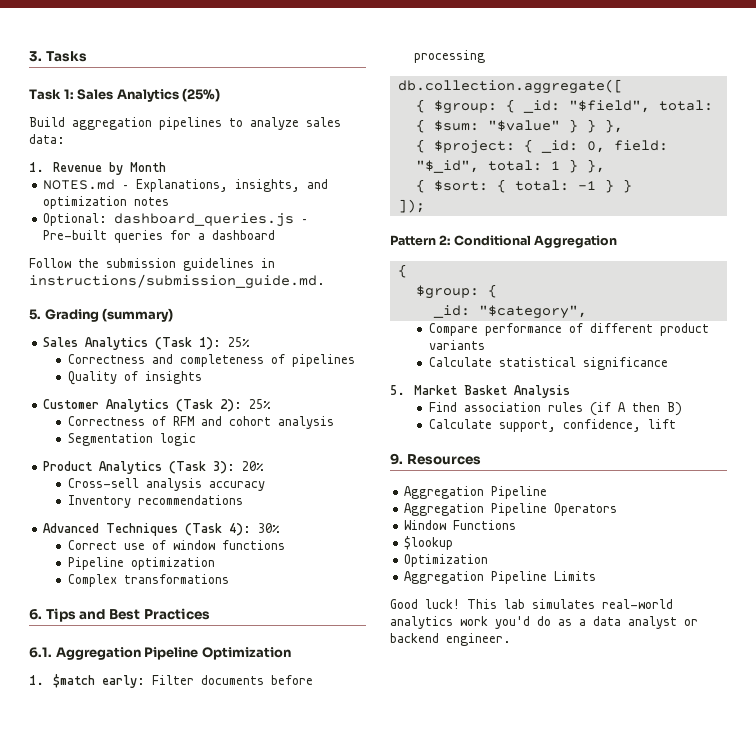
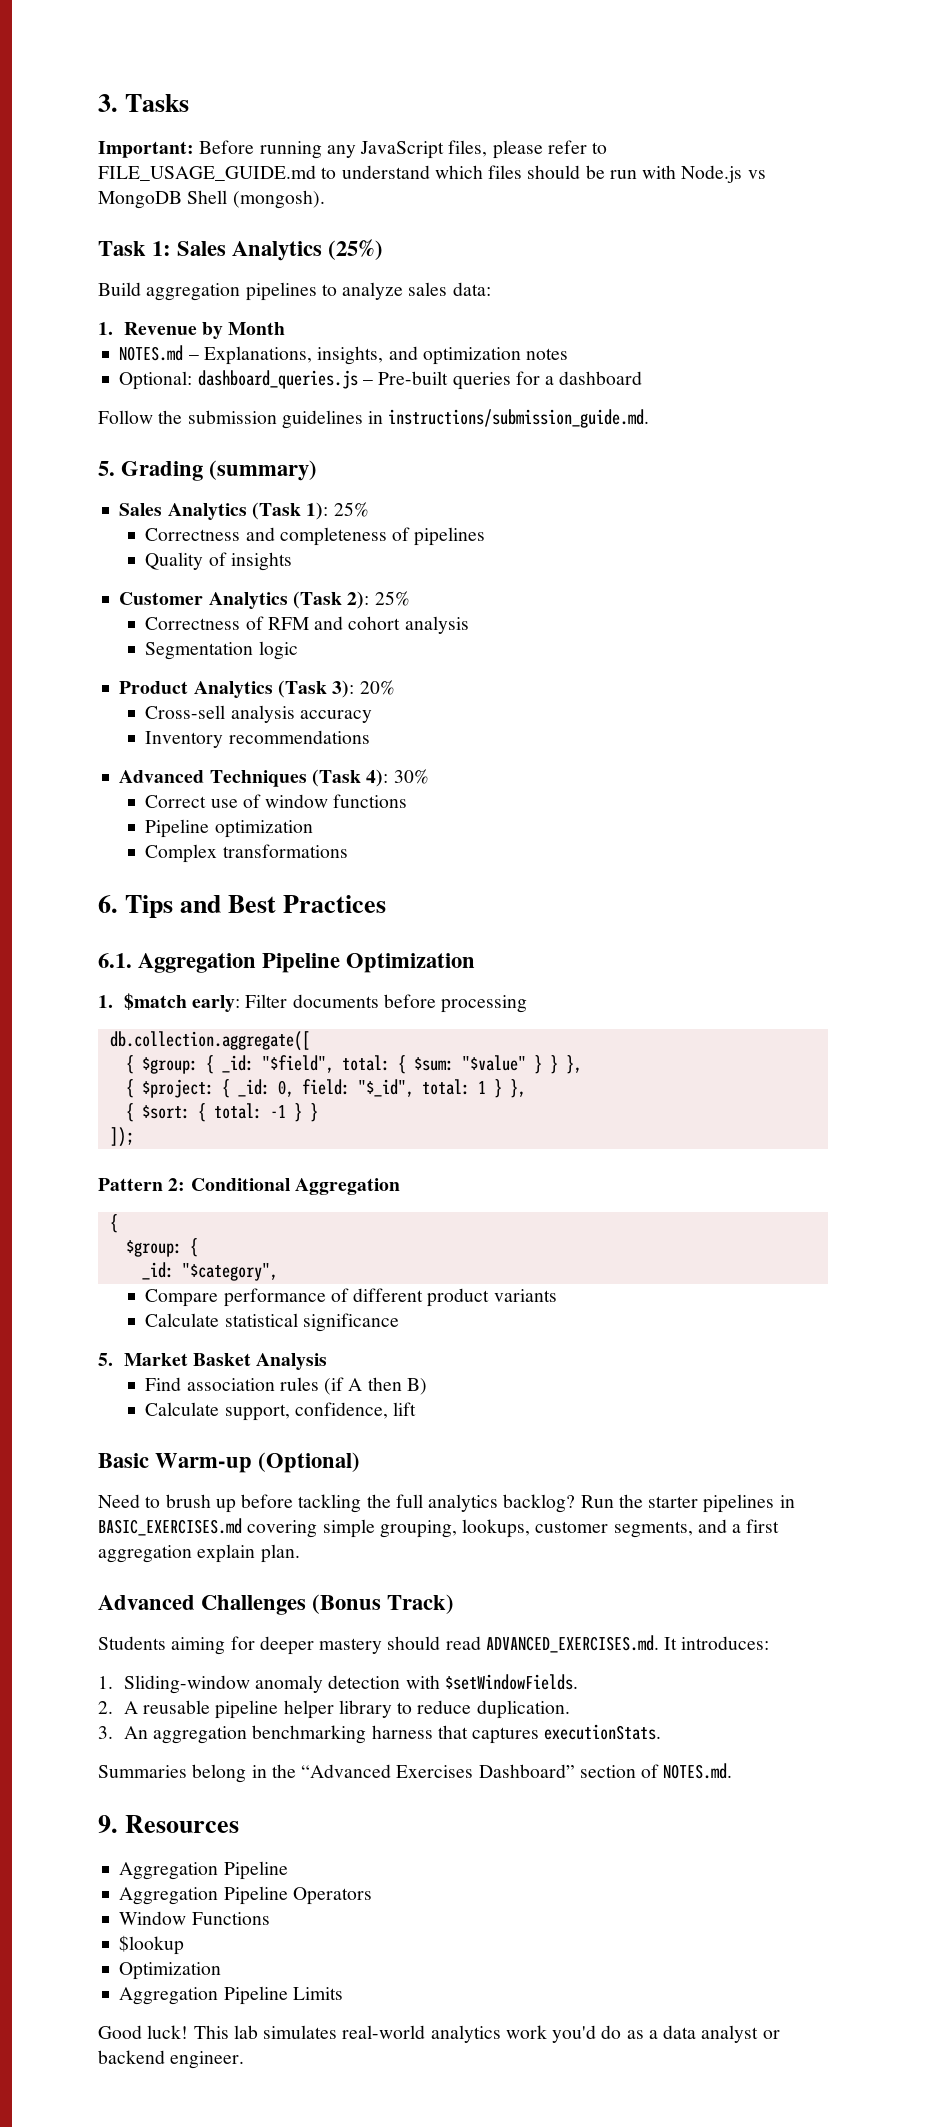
(87, 56) none -> [98,140,608,159] [98,165,766,183] [98,190,325,209] // Important: Before running any JavaScript files, please refer to FILE_USAGE_GUIDE.md to understand which files should be run with Node.js vs MongoDB Shell (mongosh).
(676, 424) none -> [98,1452,361,1473] [98,1494,795,1513] [98,1518,780,1538] [98,1544,300,1563] [98,1594,455,1615] [98,1635,770,1655] [98,1674,578,1694] [98,1700,570,1719] [98,1724,662,1744] [98,1763,733,1783] // Basic Warm-up (Optional) // Need to brush up before tackling the full analytics backlog? Run the starter pipelines in BASIC_EXERCISES.md covering simple grouping, lookups, customer segments, and a first aggregation explain plan. // Advanced Challenges (Bonus Track) // Students aiming for deeper mastery should read ADVANCED_EXERCISES.md. It introduces: // 1. Sliding-window anomaly detection with $setWindowFields. // 2. A reusable pipeline helper library to reduce duplication. // 3. An aggregation benchmarking harness that captures executionStats. // Summaries belong in the “Advanced Exercises Dashboard” section of NOTES.md.

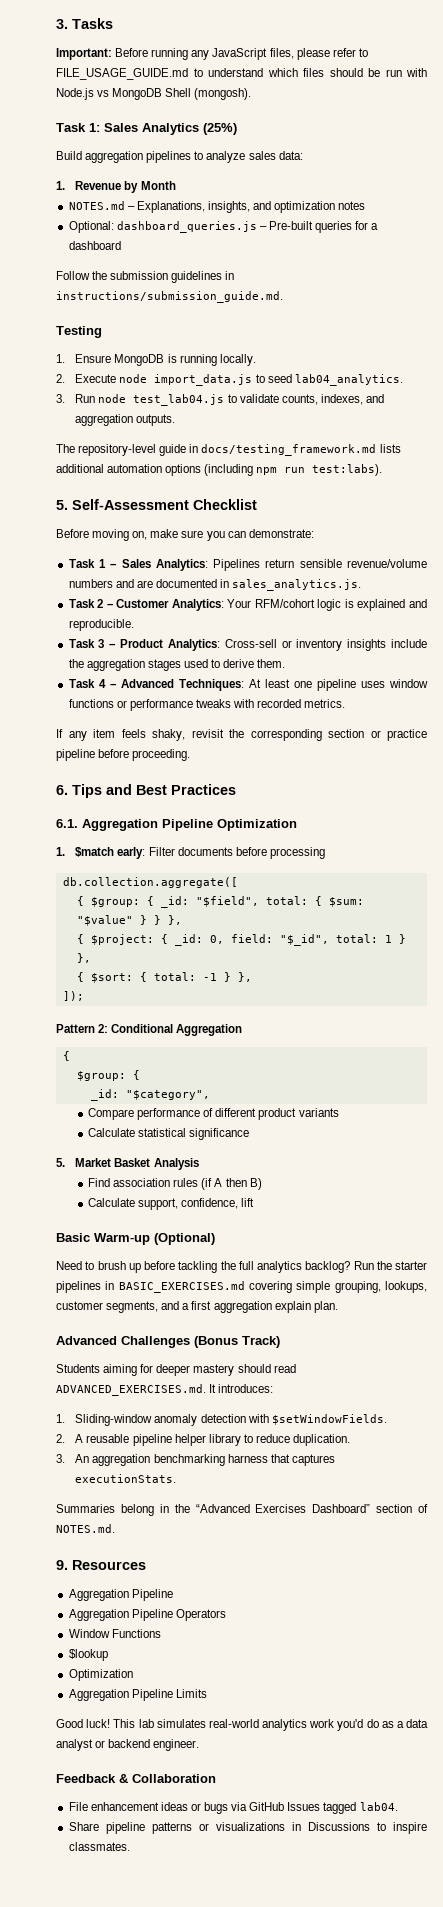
[98,460,318,481] [119,502,369,520] [145,527,486,546] [145,552,292,571] [119,591,410,609] [145,616,469,634] [145,641,298,660] [119,680,395,698] [145,705,372,723] [145,730,370,748] [119,769,429,787] [145,794,408,808] [145,819,313,838] [145,844,348,863] 5. Grading (summary) // Sales Analytics (Task 1): 25% // Correctness and completeness of pipelines // Quality of insights // Customer Analytics (Task 2): 25% // Correctness of RFM and cohort analysis // Segmentation logic // Product Analytics (Task 3): 20% // Cross-sell analysis accuracy // Inventory recommendations // Advanced Techniques (Task 4): 30% // Correct use of window functions // Pipeline optimization // Complex transformations -> [56,326,102,338] [56,354,256,366] [56,374,403,386] [56,394,384,406] [75,414,176,426] [56,444,401,456] [56,464,383,476] [56,499,257,510] [56,529,314,541] [68,559,427,571] [68,579,362,591] [68,599,428,611] [68,619,134,631] [68,639,427,651] [68,659,286,671] [68,679,429,691] [68,699,346,711] [56,729,427,741] [56,749,191,761] Testing // 1. Ensure MongoDB is running locally. // 2. Execute node import_data.js to seed lab04_analytics. // 3. Run node test_lab04.js to validate counts, indexes, and aggregation outputs. // The repository-level guide in docs/testing_framework.md lists additional automation options (including npm run test:labs). // 5. Self-Assessment Checklist // Before moving on, make sure you can demonstrate: // Task 1 – Sales Analytics: Pipelines return sensible revenue/volume numbers and are documented in sales_analytics.js. // Task 2 – Customer Analytics: Your RFM/cohort logic is explained and reproducible. // Task 3 – Product Analytics: Cross-sell or inventory insights include the aggregation stages used to derive them. // Task 4 – Advanced Techniques: At least one pipeline uses window functions or performance tweaks with recorded metrics. // If any item feels shaky, revisit the corresponding section or practice pipeline before proceeding.
[309,1103,318,1122] } -> [237,972,252,982] },
(245, 2060) none -> [56,1774,216,1783] [68,1802,398,1814] [68,1822,427,1834] [68,1842,130,1851] // Feedback & Collaboration // File enhancement ideas or bugs via GitHub Issues tagged lab04. // Share pipeline patterns or visualizations in Discussions to inspire classmates.

